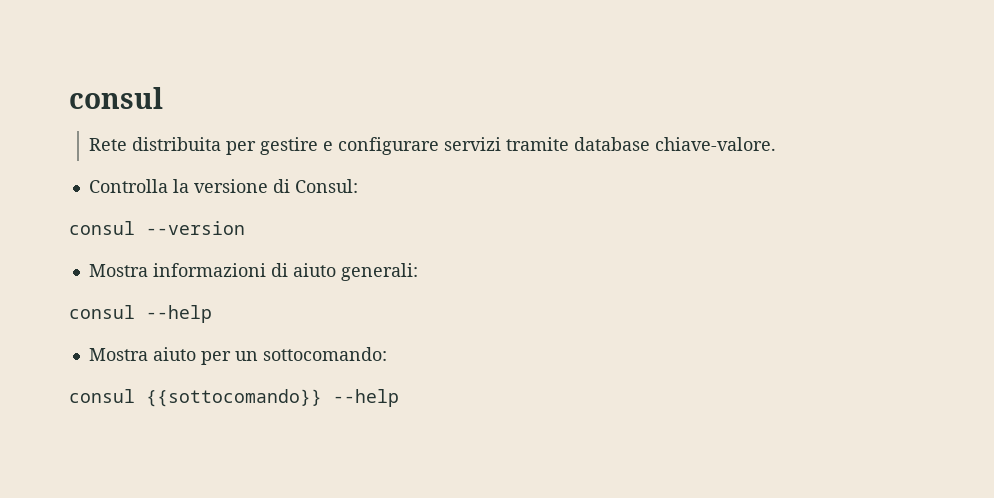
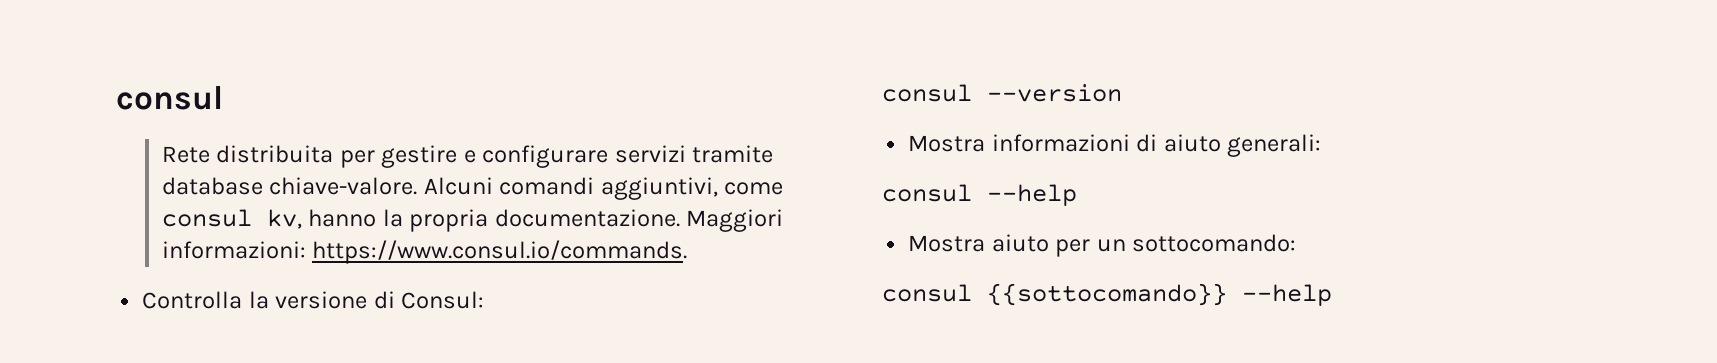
(777, 144) none -> [423,177,784,200] [161,209,784,232] [161,240,688,264] Alcuni comandi aggiuntivi, come consul kv, hanno la propria documentazione. Maggiori informazioni: https://www.consul.io/commands.

